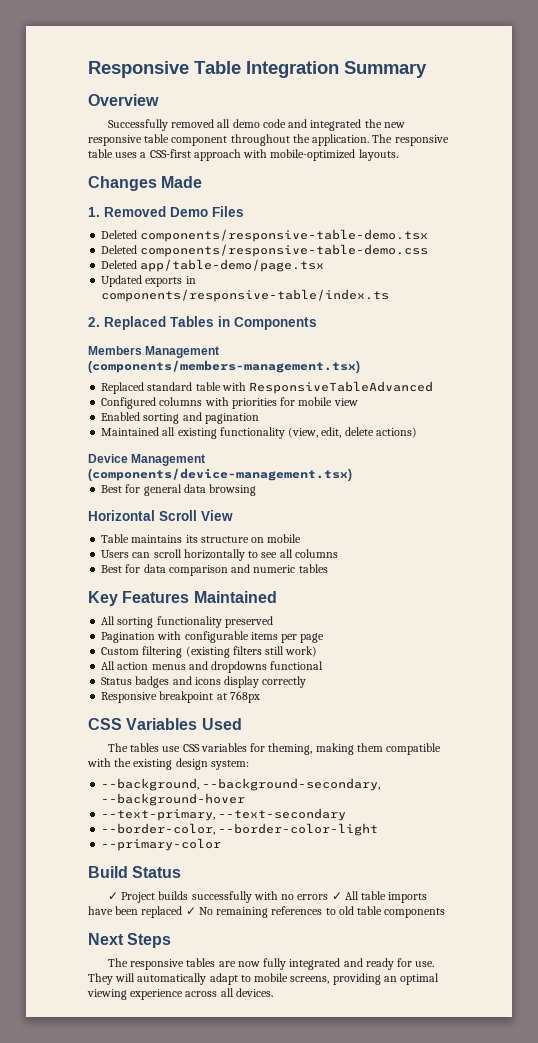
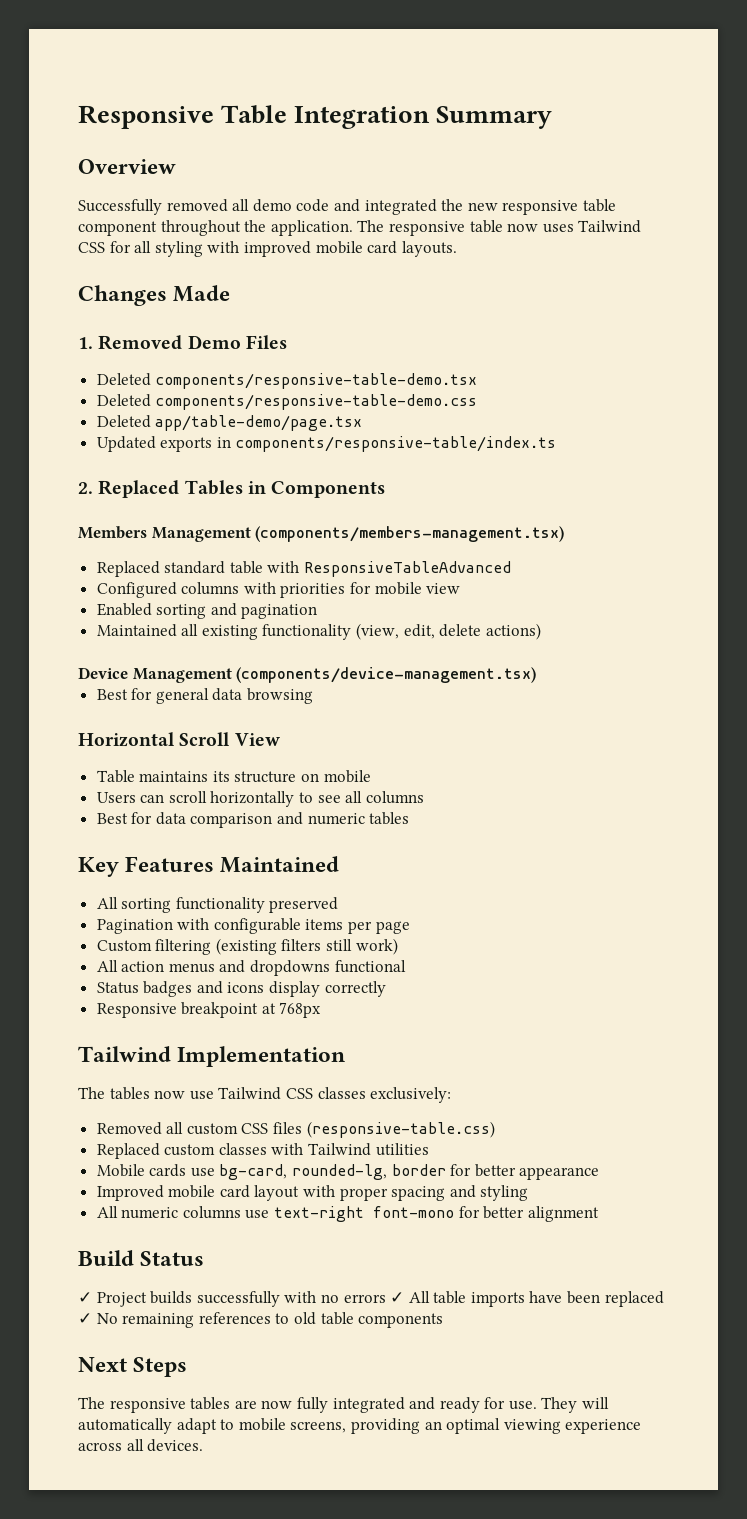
[115,149,356,161] uses a CSS-first approach with mobile-optimized -> [507,220,642,233] [78,241,398,257] now uses Tailwind CSS for all styling with improved mobile card
[88,718,242,730] CSS Variables Used -> [78,1046,346,1067] Tailwind Implementation
[162,743,442,755] [87,758,249,770] [101,778,381,791] [101,793,246,806] [101,808,347,821] [101,823,379,836] [101,838,222,851] use CSS variables for theming, making them compatible with the existing design system: // --background, --background-secondary, --background-hover // --text-primary, --text-secondary // --border-color, --border-color-light // --primary-color -> [154,1087,452,1103] [96,1121,495,1138] [96,1143,429,1159] [96,1164,600,1180] [96,1185,529,1201] [96,1206,599,1222] now use Tailwind CSS classes exclusively: // Removed all custom CSS files (responsive-table.css) // Replaced custom classes with Tailwind utilities // Mobile cards use bg-card, rounded-lg, border for better appearance // Improved mobile card layout with proper spacing and styling // All numeric columns use text-right font-mono for better alignment

